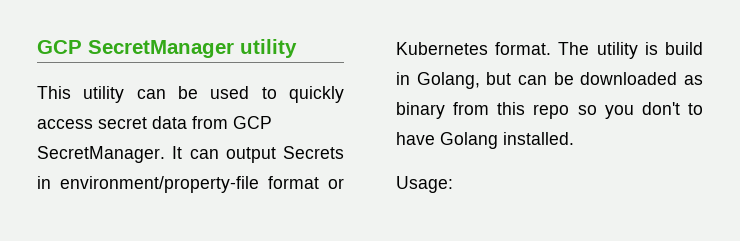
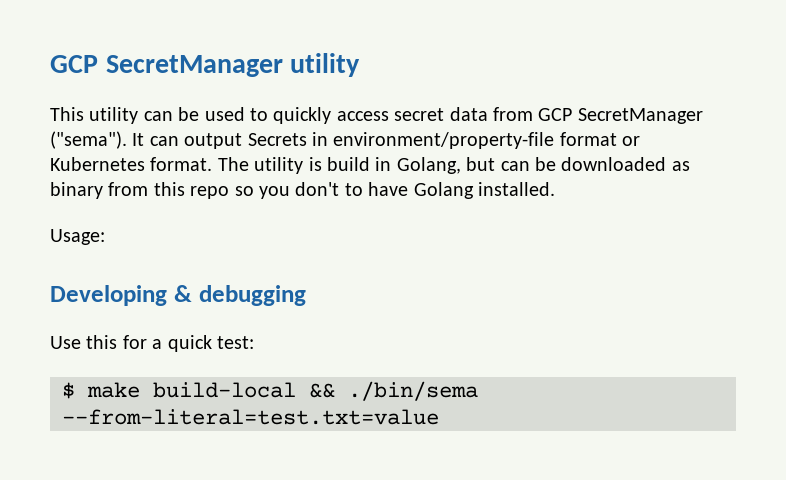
[37,146,165,163] SecretManager. -> [577,108,703,124] [50,131,127,149] SecretManager ("sema").
(453, 184) none -> [50,285,306,306] [50,335,255,352] [62,381,478,401] [62,409,439,425] // Developing & debugging // Use this for a quick test: // $ make build-local && ./bin/sema --from-literal=test.txt=value

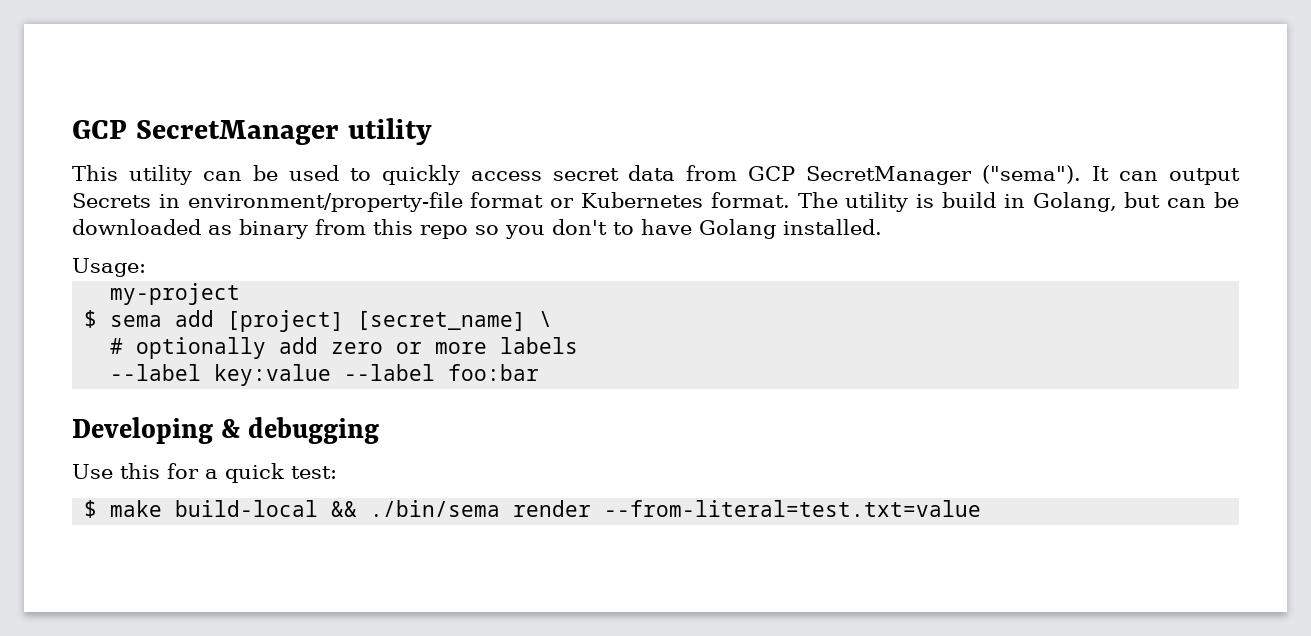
(105, 237) none -> [110,283,241,305] [84,310,553,332] [110,337,579,359] [110,364,540,386] // my-project // $ sema add [project] [secret_name] \ // # optionally add zero or more labels // --label key:value --label foo:bar
(478, 391) none -> [513,500,592,517] render

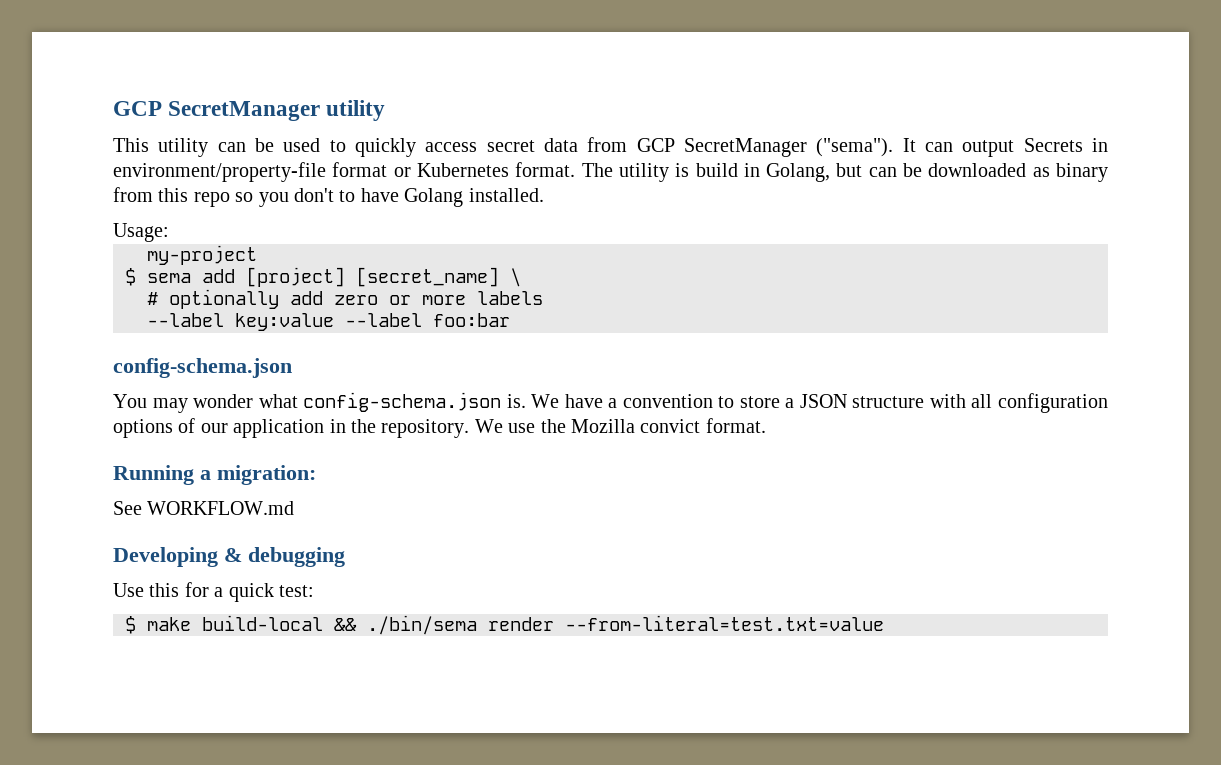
(540, 372) none -> [113,358,292,378] [113,392,1108,413] [113,418,766,438] [113,465,316,485] [113,501,295,515] // config-schema.json // You may wonder what config-schema.json is. We have a convention to store a JSON structure with all configuration options of our application in the repository. We use the Mozilla convict format. // Running a migration: // See WORKFLOW.md

